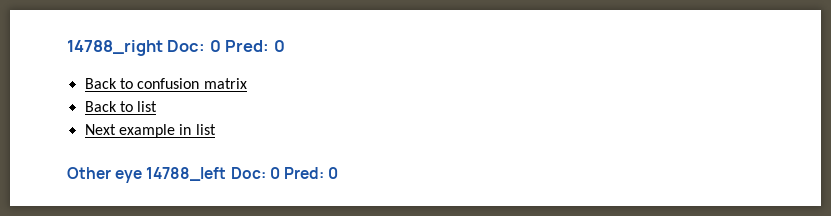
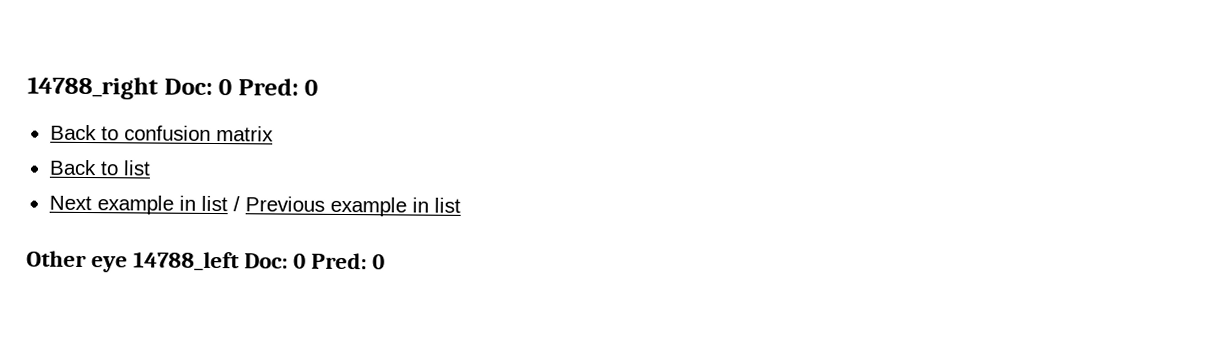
(216, 129) none -> [232,196,461,217] / Previous example in list

